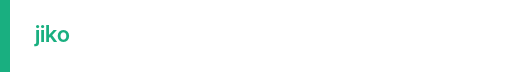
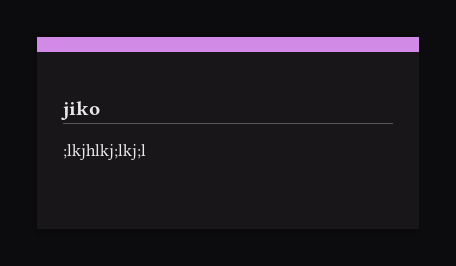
(70, 36) none -> [63,144,146,160] // ;lkjhlkj;lkj;l

